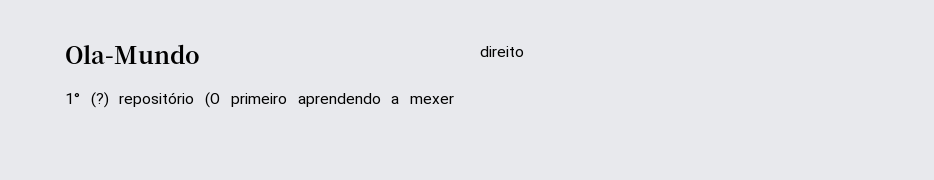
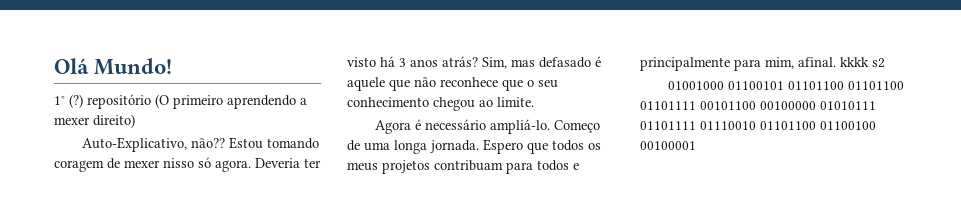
[65,44,200,64] Ola-Mundo -> [54,58,173,75] Olá Mundo!
[480,46,524,57] direito -> [93,114,135,128] [82,137,320,152] [54,157,321,172] [347,56,601,69] [347,77,558,91] [347,97,534,111] [375,119,601,134] [347,139,601,154] [347,160,579,174] [640,57,885,71] [668,81,905,90] [640,101,876,110] [640,121,876,130] [640,141,696,150] direito) // Auto-Explicativo, não?? Estou tomando coragem de mexer nisso só agora. Deveria ter visto há 3 anos atrás? Sim, mas defasado é aquele que não reconhece que o seu conhecimento chegou ao limite. // Agora é necessário ampliá-lo. Começo de uma longa jornada. Espero que todos os meus projetos contribuam para todos e principalmente para mim, afinal. kkkk s2 // 01001000 01100101 01101100 01101100 01101111 00101100 00100000 01010111 01101111 01110010 01101100 01100100 00100001

